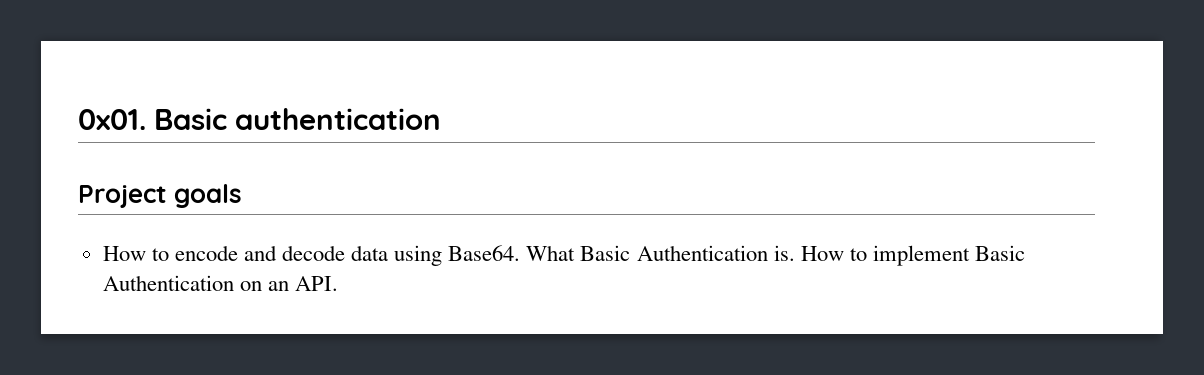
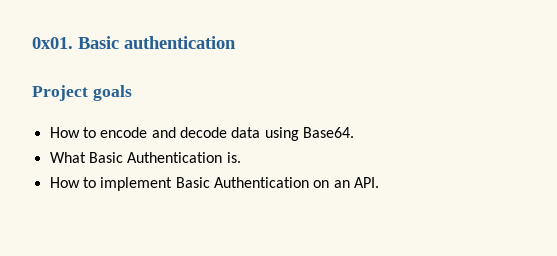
(521, 253) none -> (354, 132) //
(795, 253) none -> (241, 157) //

